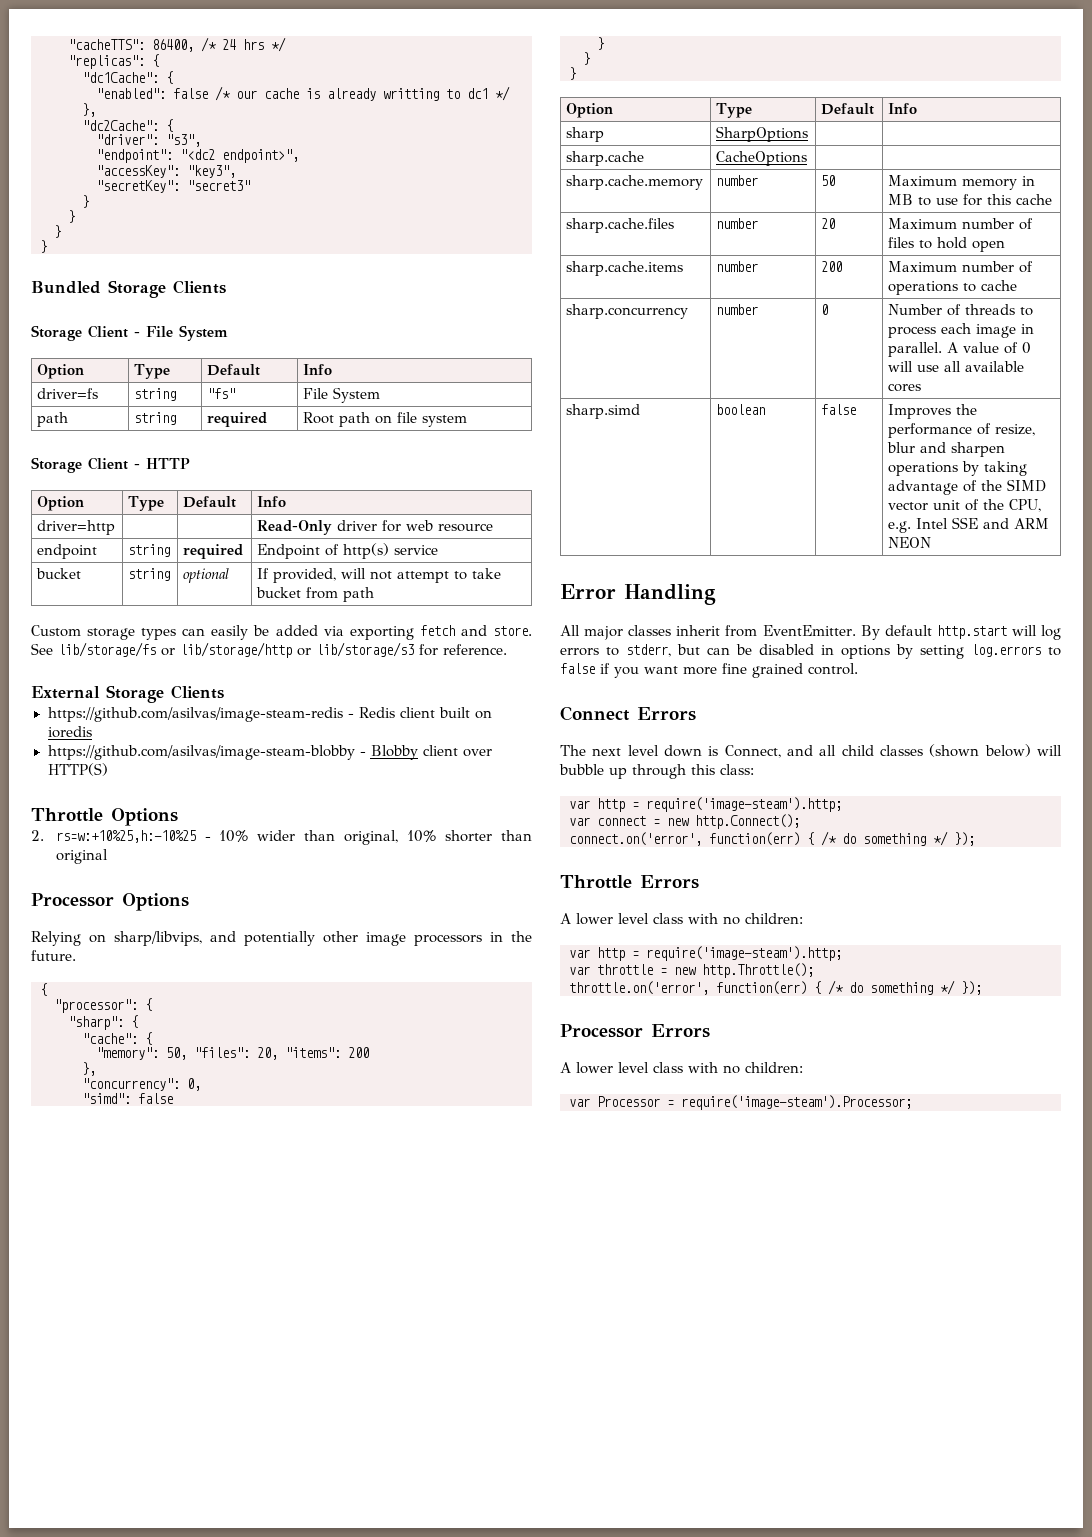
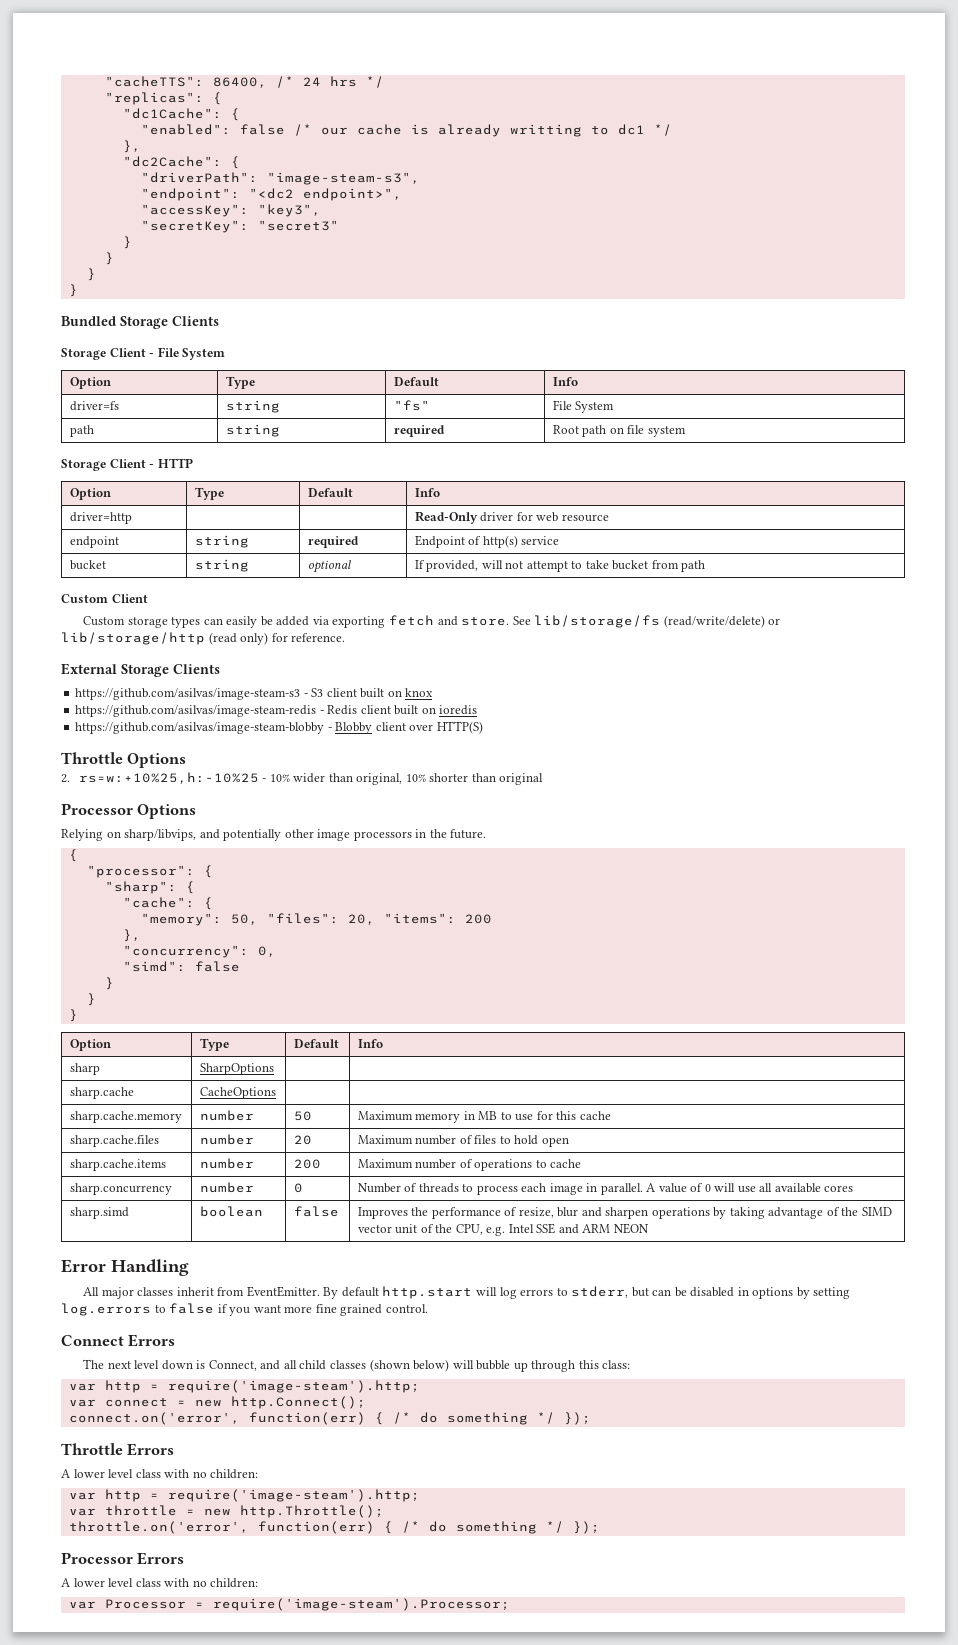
[96,134,201,147] "driver": "s3", -> [140,172,420,185] "driverPath": "image-steam-s3",
(375, 594) none -> [61,594,148,603] // Custom Client
(156, 649) none -> [663,615,765,628] (read/write/delete)
[297,642,414,657] or lib/storage/s3 -> [208,632,269,645] (read only)
(224, 692) none -> [75,688,434,700] // https://github.com/asilvas/image-steam-s3 - S3 client built on knox

